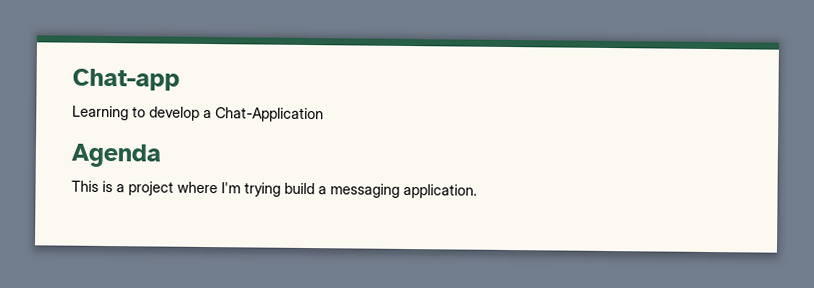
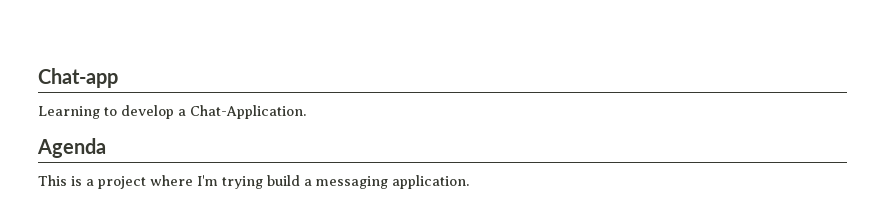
[215,107,324,123] Chat-Application -> [190,105,306,119] Chat-Application.

